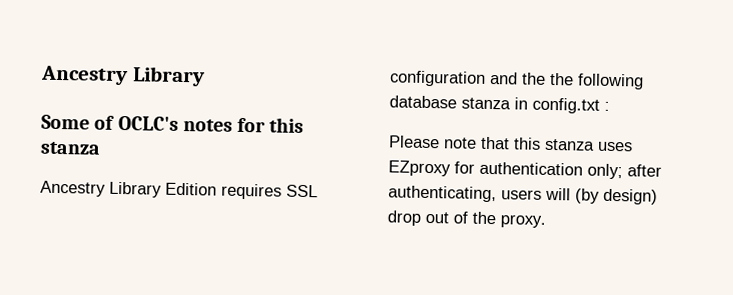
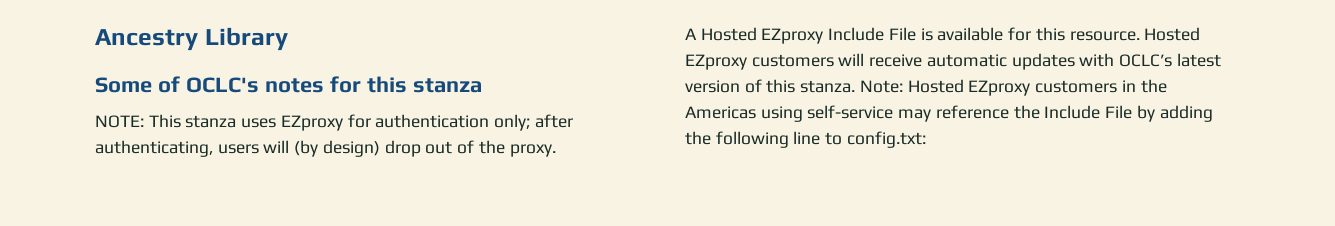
[40,180,318,200] [390,70,644,90] [389,95,610,114] [389,135,541,150] Ancestry Library Edition requires SSL configuration and the the following database stanza in config.txt : // Please note that this -> [95,114,181,128] NOTE: This
(546, 221) none -> [685,27,1201,44] [685,53,1221,70] [685,79,1167,96] [685,105,1213,122] [685,131,926,148] // A Hosted EZproxy Include File is available for this resource. Hosted EZproxy customers will receive automatic updates with OCLC’s latest version of this stanza. Note: Hosted EZproxy customers in the Americas using self-service may reference the Include File by adding the following line to config.txt:

